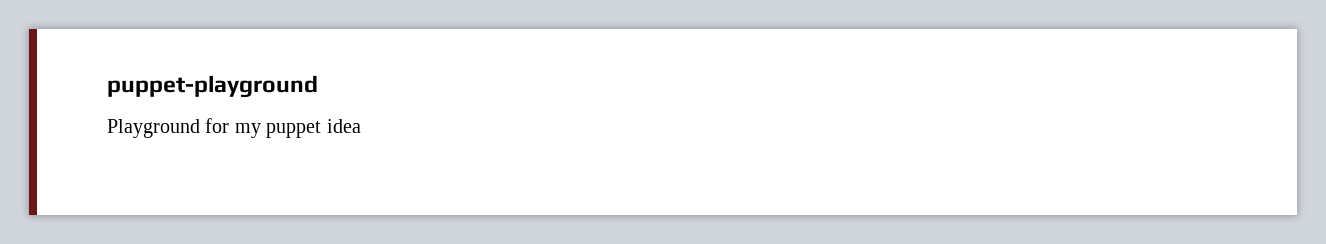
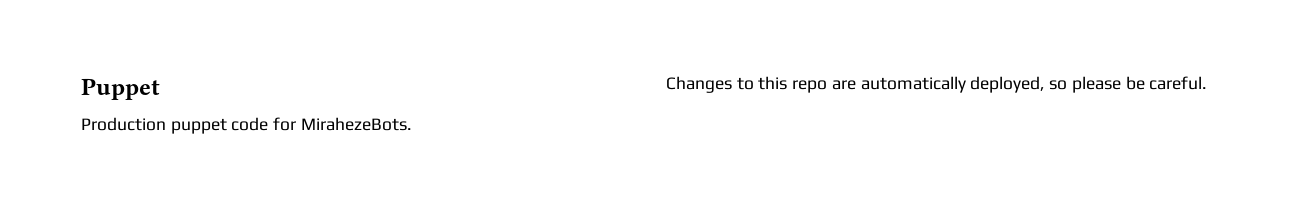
[107,75,318,98] [107,118,361,138] puppet-playground // Playground for my puppet idea -> [81,78,160,100] [81,117,411,134] [666,76,1207,93] Puppet // Production puppet code for MirahezeBots. // Changes to this repo are automatically deployed, so please be careful.

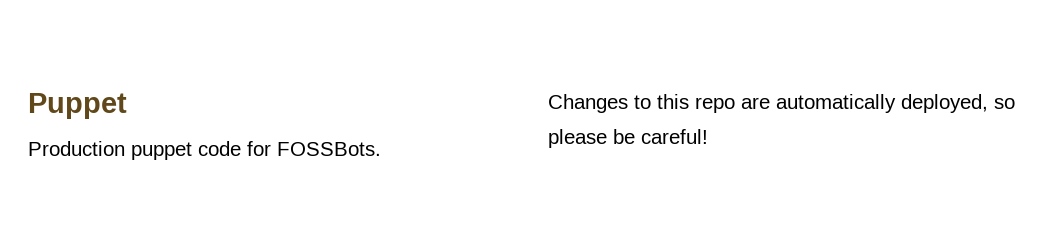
[300,117,411,131] MirahezeBots. -> [277,142,381,156] FOSSBots.
[1149,76,1207,90] careful. -> [641,129,708,144] careful!

